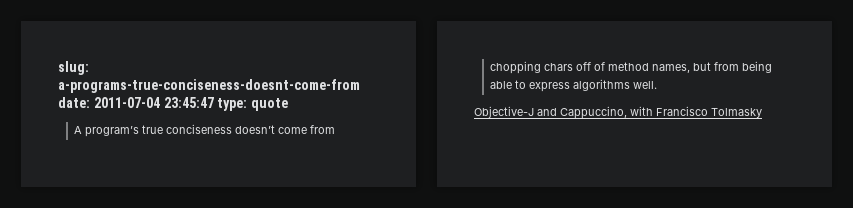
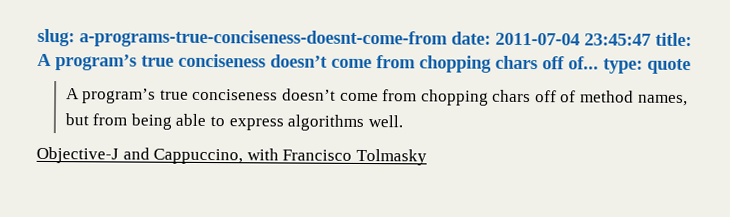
(214, 102) none -> [655,32,692,47] [37,53,599,73] title: A program’s true conciseness doesn’t come from chopping chars off of...

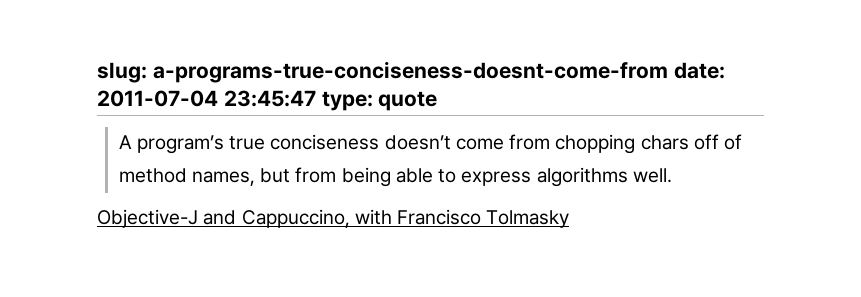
[655,32,692,47] [37,53,599,73] title: A program’s true conciseness doesn’t come from chopping chars off of... -> (316, 98) none

